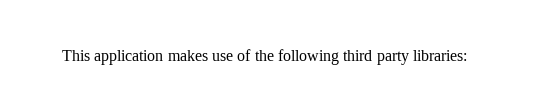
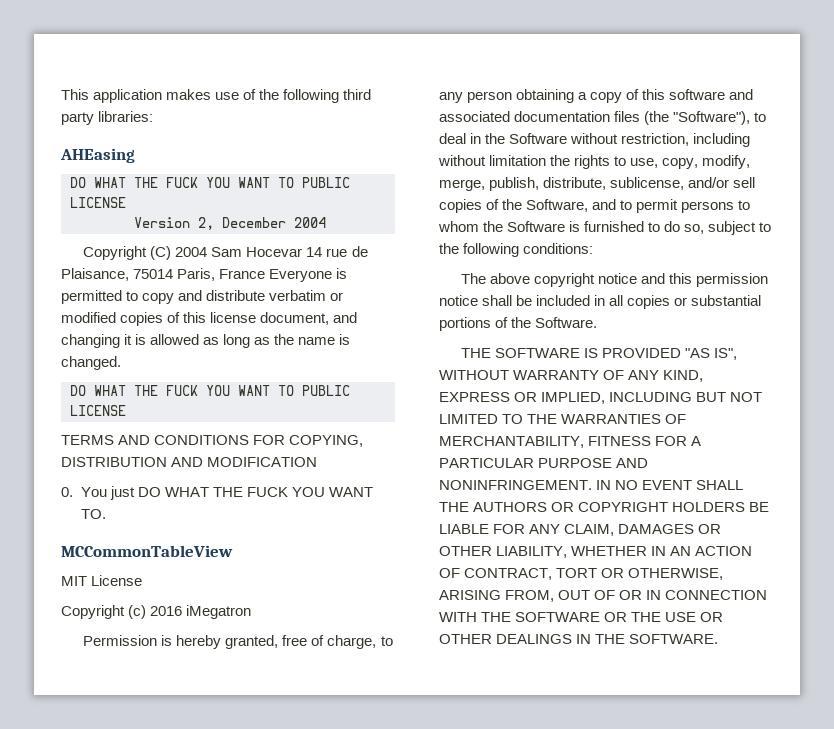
(467, 55) none -> [60,148,135,163] [70,177,350,188] [70,197,126,208] [134,217,326,230] [83,246,368,260] [61,268,348,282] [61,290,344,304] [61,312,358,326] [61,334,351,348] [61,356,121,370] [70,385,350,396] [70,405,126,416] [61,435,364,447] [61,457,318,467] [61,486,373,500] [80,509,106,519] [61,545,233,557] [61,575,143,586] [61,605,252,619] [83,635,393,649] [439,89,754,103] [439,111,767,125] [439,133,751,147] [438,155,751,169] [439,177,756,191] [439,199,751,213] [438,221,772,235] [439,243,594,257] [461,273,769,287] [439,295,762,309] [439,317,598,331] [461,348,738,360] [439,370,704,382] [439,392,763,404] [439,414,687,424] [439,436,702,448] [439,458,649,468] [439,480,744,490] [439,502,770,512] [439,524,722,536] [439,546,753,558] [439,568,724,580] [439,590,768,602] [439,612,724,622] [439,634,719,644] // AHEasing // DO WHAT THE FUCK YOU WANT TO PUBLIC LICENSE // Version 2, December 2004 // Copyright (C) 2004 Sam Hocevar 14 rue de Plaisance, 75014 Paris, France Everyone is permitted to copy and distribute verbatim or modified copies of this license document, and changing it is allowed as long as the name is changed. // DO WHAT THE FUCK YOU WANT TO PUBLIC LICENSE // TERMS AND CONDITIONS FOR COPYING, DISTRIBUTION AND MODIFICATION // 0. You just DO WHAT THE FUCK YOU WANT TO. // MCCommonTableView // MIT License // Copyright (c) 2016 iMegatron // Permission is hereby granted, free of charge, to any person obtaining a copy of this software and associated documentation files (the "Software"), to deal in the Software without restriction, including without limitation the rights to use, copy, modify, merge, publish, distribute, sublicense, and/or sell copies of the Software, and to permit persons to whom the Software is furnished to do so, subject to the following conditions: // The above copyright notice and this permission notice shall be included in all copies or substantial portions of the Software. // THE SOFTWARE IS PROVIDED "AS IS", WITHOUT WARRANTY OF ANY KIND, EXPRESS OR IMPLIED, INCLUDING BUT NOT LIMITED TO THE WARRANTIES OF MERCHANTABILITY, FITNESS FOR A PARTICULAR PURPOSE AND NONINFRINGEMENT. IN NO EVENT SHALL THE AUTHORS OR COPYRIGHT HOLDERS BE LIABLE FOR ANY CLAIM, DAMAGES OR OTHER LIABILITY, WHETHER IN AN ACTION OF CONTRACT, TORT OR OTHERWISE, ARISING FROM, OUT OF OR IN CONNECTION WITH THE SOFTWARE OR THE USE OR OTHER DEALINGS IN THE SOFTWARE.

